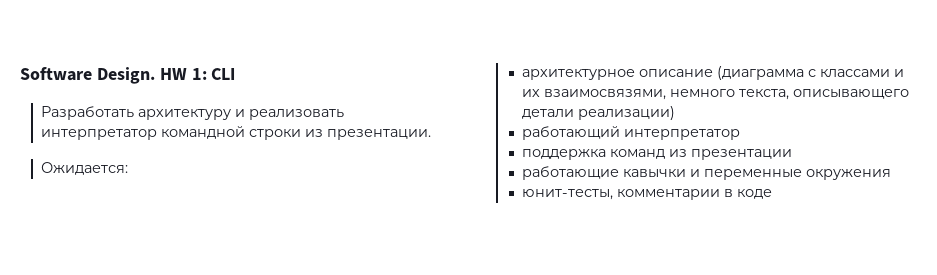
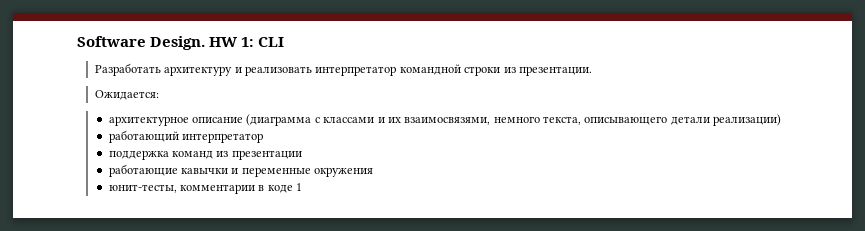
(772, 194) none -> [296,183,303,191] 1

